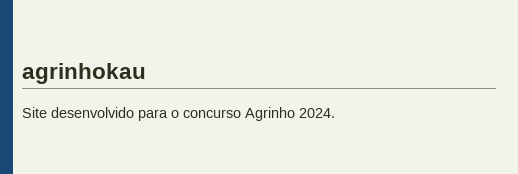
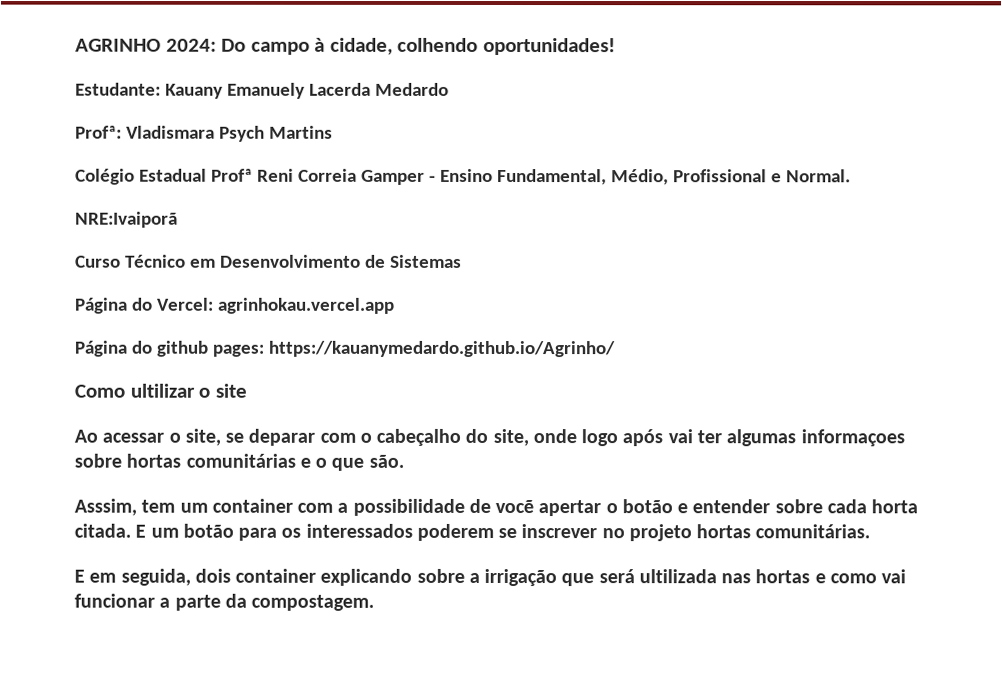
[22,63,146,84] [22,107,335,121] agrinhokau // Site desenvolvido para o concurso Agrinho 2024. -> [75,37,616,56] [75,82,449,99] [75,125,333,142] [75,168,851,186] [75,211,178,228] [75,254,462,268] [75,297,395,314] [74,340,615,358] [74,383,247,398] [74,428,905,447] [74,453,404,471] [74,498,919,517] [74,523,871,542] [74,568,907,587] [74,593,375,611] AGRINHO 2024: Do campo à cidade, colhendo oportunidades! // Estudante: Kauany Emanuely Lacerda Medardo // Profª: Vladismara Psych Martins // Colégio Estadual Profª Reni Correia Gamper - Ensino Fundamental, Médio, Profissional e Normal. // NRE:Ivaiporã // Curso Técnico em Desenvolvimento de Sistemas // Página do Vercel: agrinhokau.vercel.app // Página do github pages: https://kauanymedardo.github.io/Agrinho/ // Como ultilizar o site // Ao acessar o site, se deparar com o cabeçalho do site, onde logo após vai ter algumas informaçoes sobre hortas comunitárias e o que são. // Asssim, tem um container com a possibilidade de vocẽ apertar o botão e entender sobre cada horta citada. E um botão para os interessados poderem se inscrever no projeto hortas comunitárias. // E em seguida, dois container explicando sobre a irrigação que será ultilizada nas hortas e como vai funcionar a parte da compostagem.

